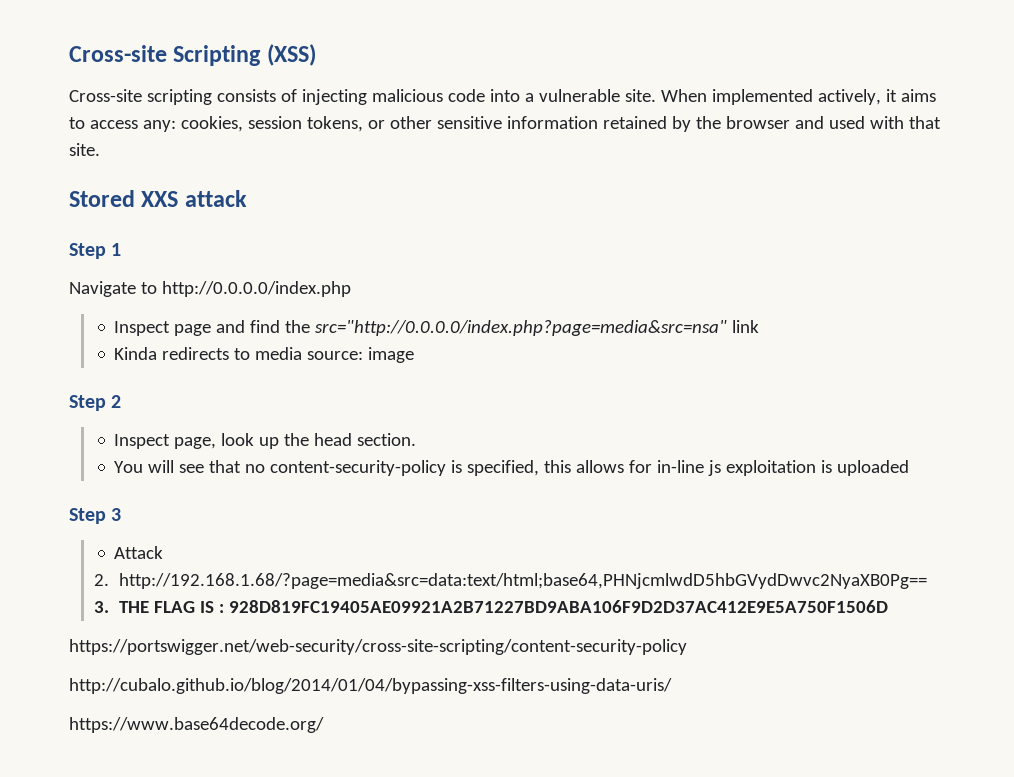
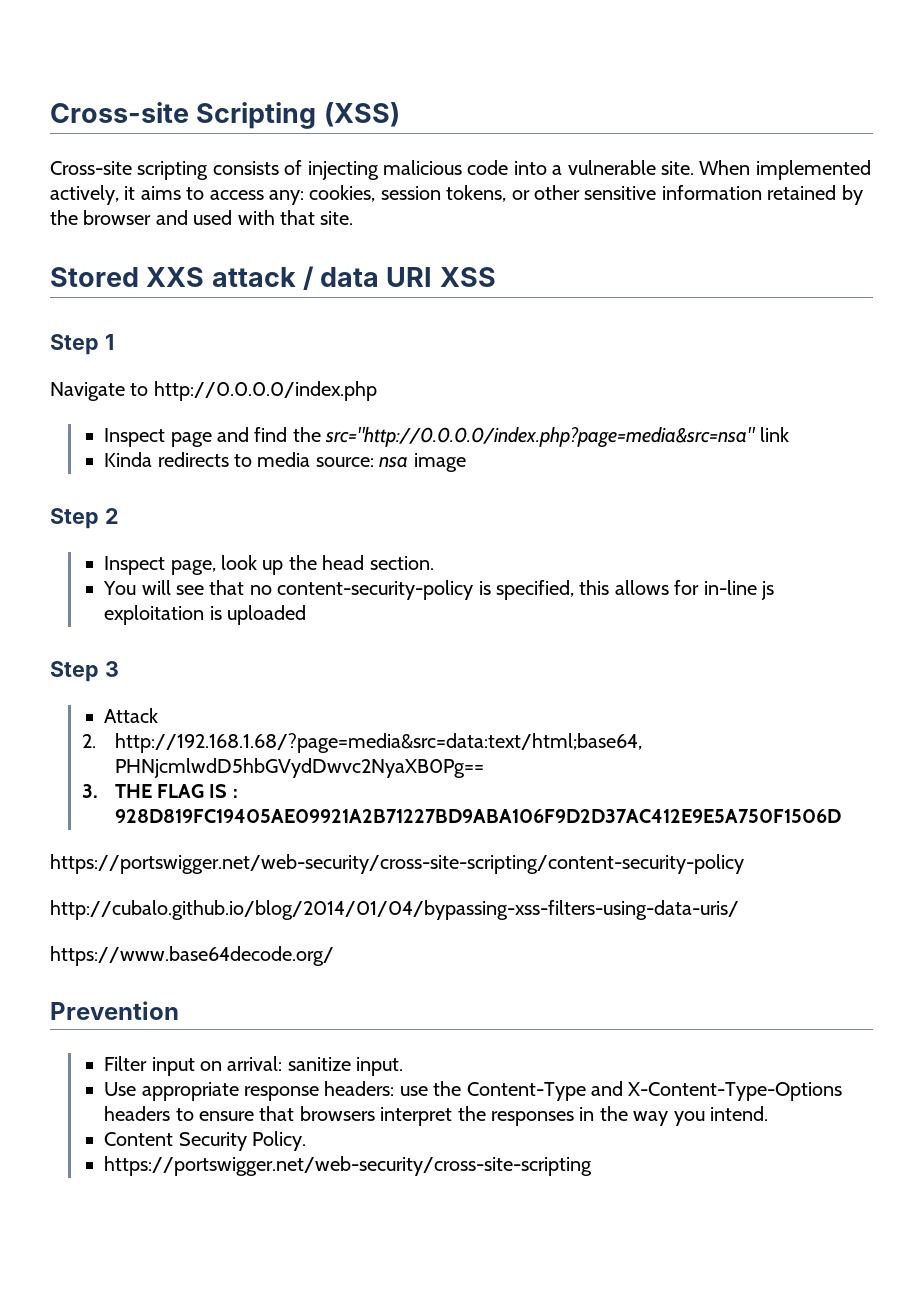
(247, 198) none -> [302,266,496,290] / data URI XSS
(364, 355) none -> [379,457,409,468] nsa
(324, 725) none -> [50,1001,179,1020] [104,1056,404,1076] [104,1081,843,1101] [104,1106,769,1126] [104,1131,307,1151] [104,1156,593,1176] // Prevention // Filter input on arrival: sanitize input. // Use appropriate response headers: use the Content-Type and X-Content-Type-Options headers to ensure that browsers interpret the responses in the way you intend. // Content Security Policy. // https://portswigger.net/web-security/cross-site-scripting

